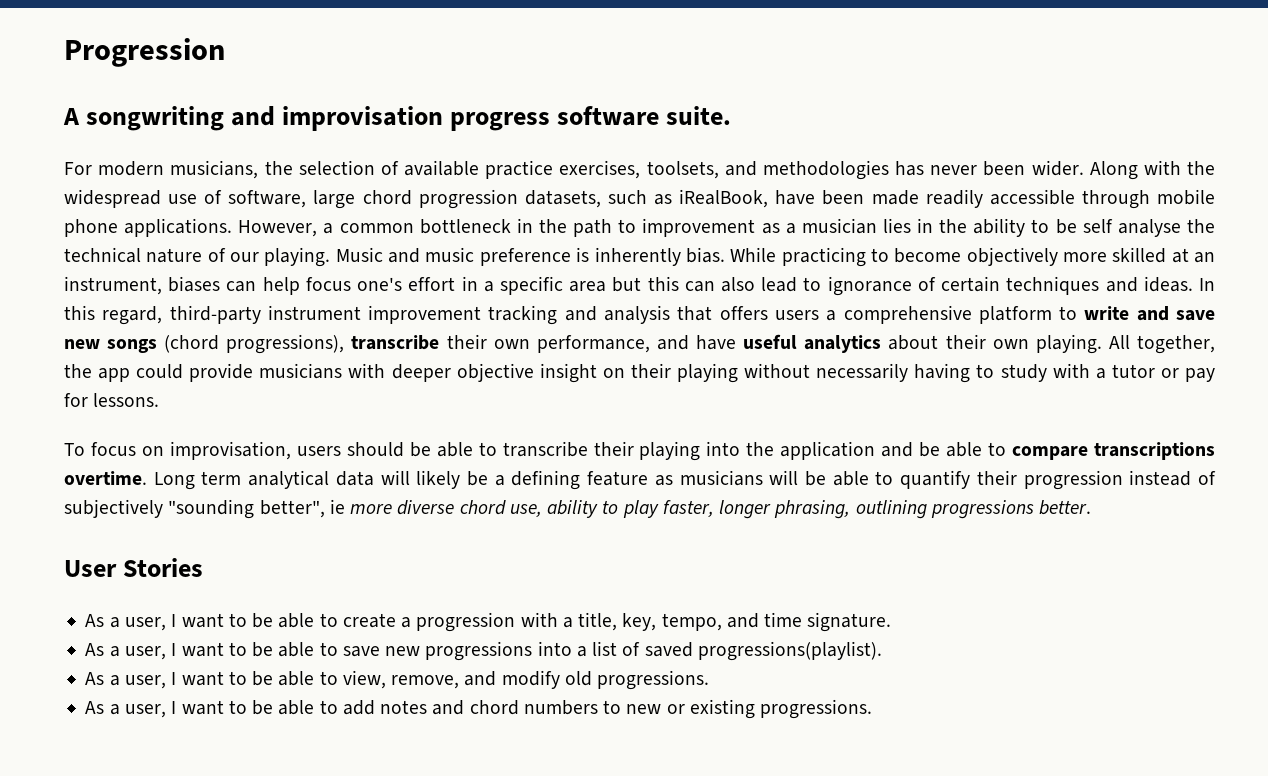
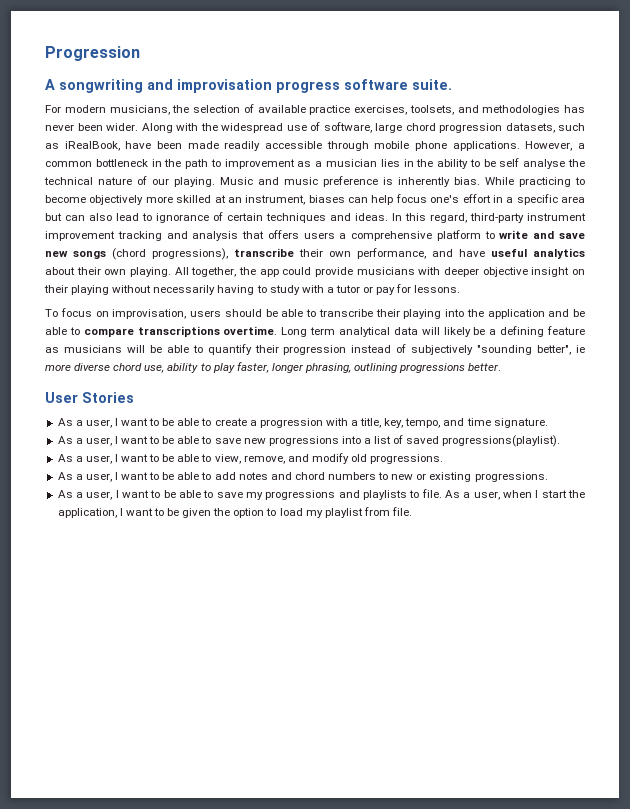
[647,276,679,291] this -> (62, 217) none
(873, 709) none -> [57,489,585,500] [57,507,413,518] // As a user, I want to be able to save my progressions and playlists to file. As a user, when I start the application, I want to be given the option to load my playlist from file.

